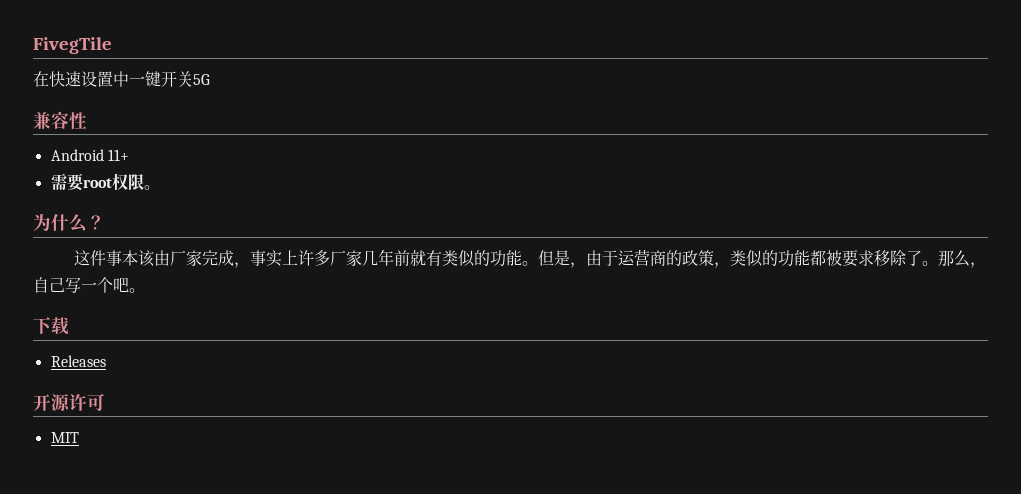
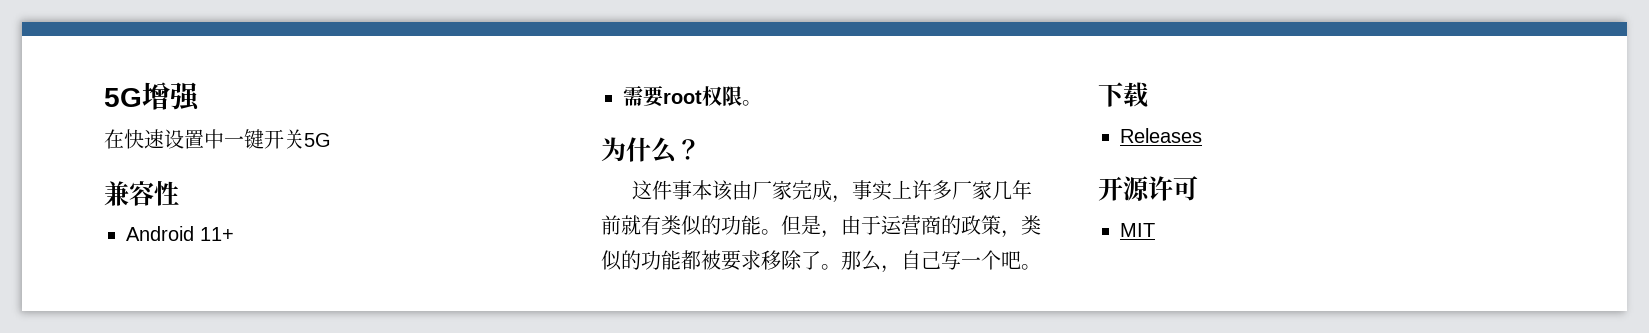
[33,37,112,54] FivegTile -> [104,82,201,112] 5G增强

